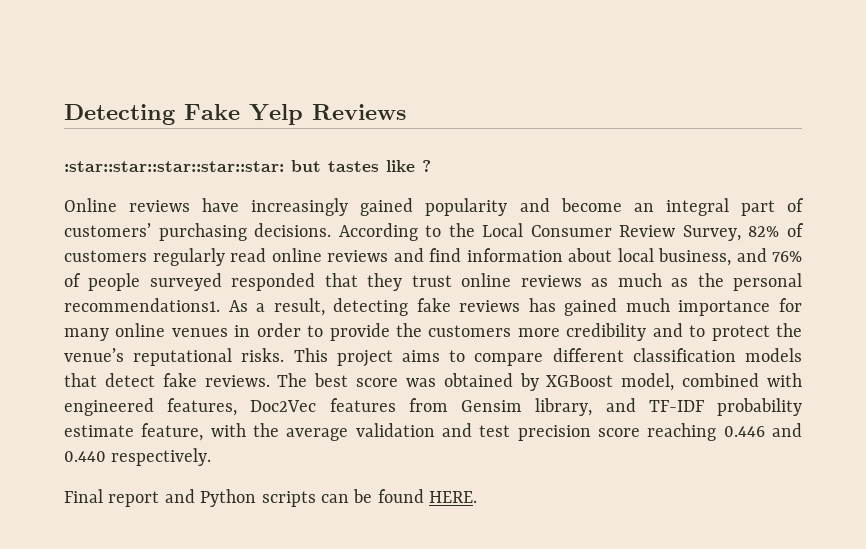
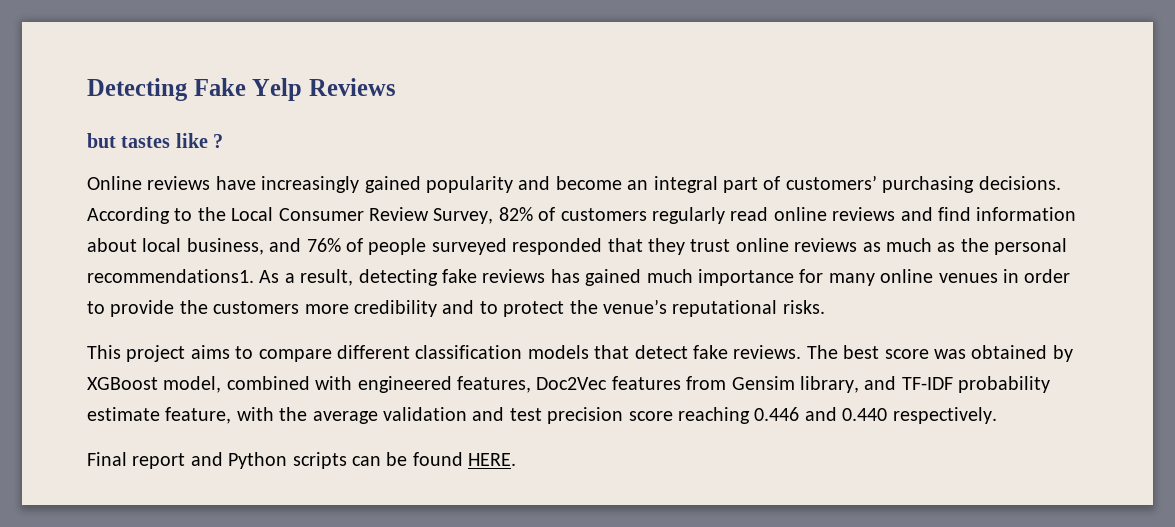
[64,161,284,172] :star::star::star::star::star: -> (396, 87) none
(285, 355) none -> (825, 307) //

